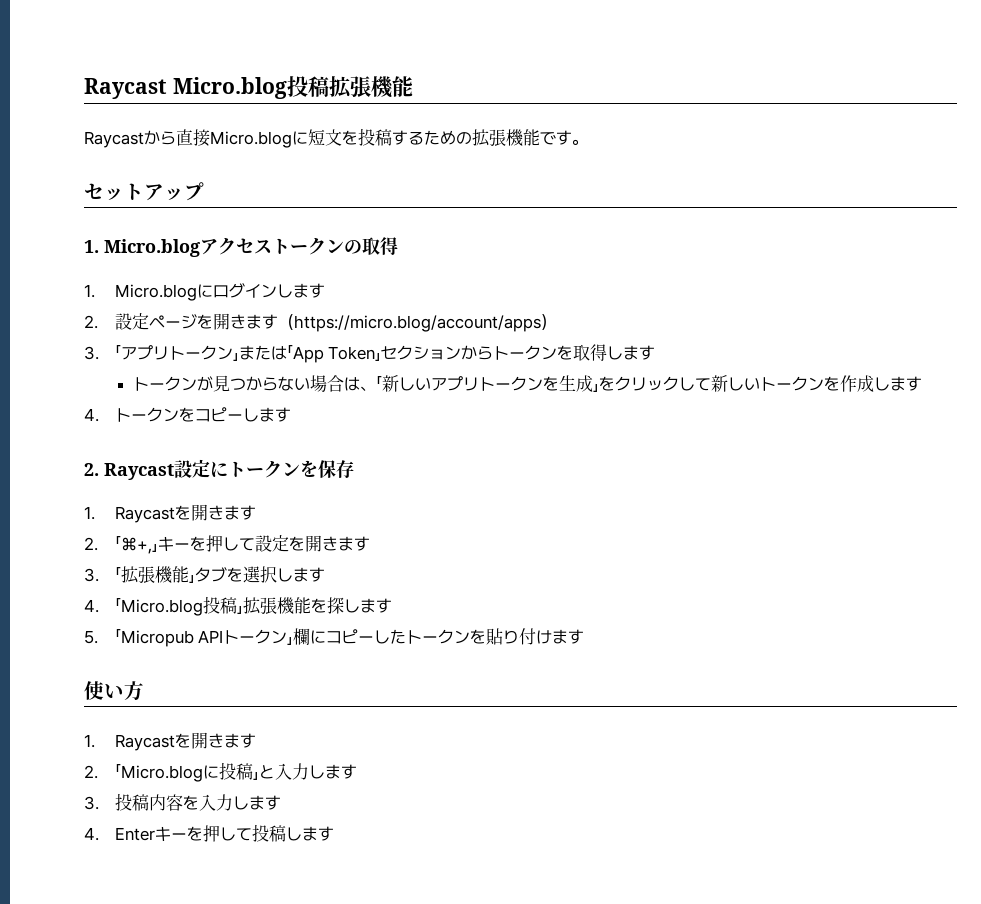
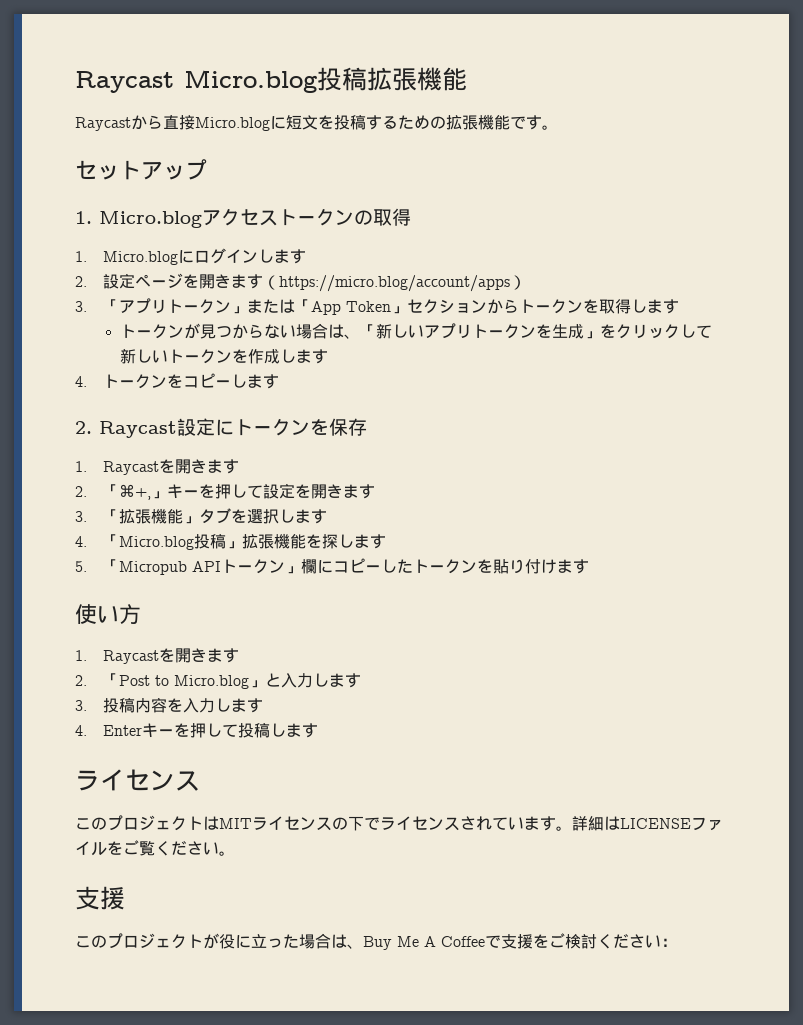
[120,762,253,782] Micro.blogに投稿 -> [118,675,249,689] Post to Micro.blog
(334, 833) none -> [75,769,200,791] [75,815,723,831] [75,840,235,856] [75,886,125,910] [75,933,677,950] // ライセンス // このプロジェクトはMITライセンスの下でライセンスされています。詳細はLICENSEファイルをご覧ください。 // 支援 // このプロジェクトが役に立った場合は、Buy Me A Coffeeで支援をご検討ください：

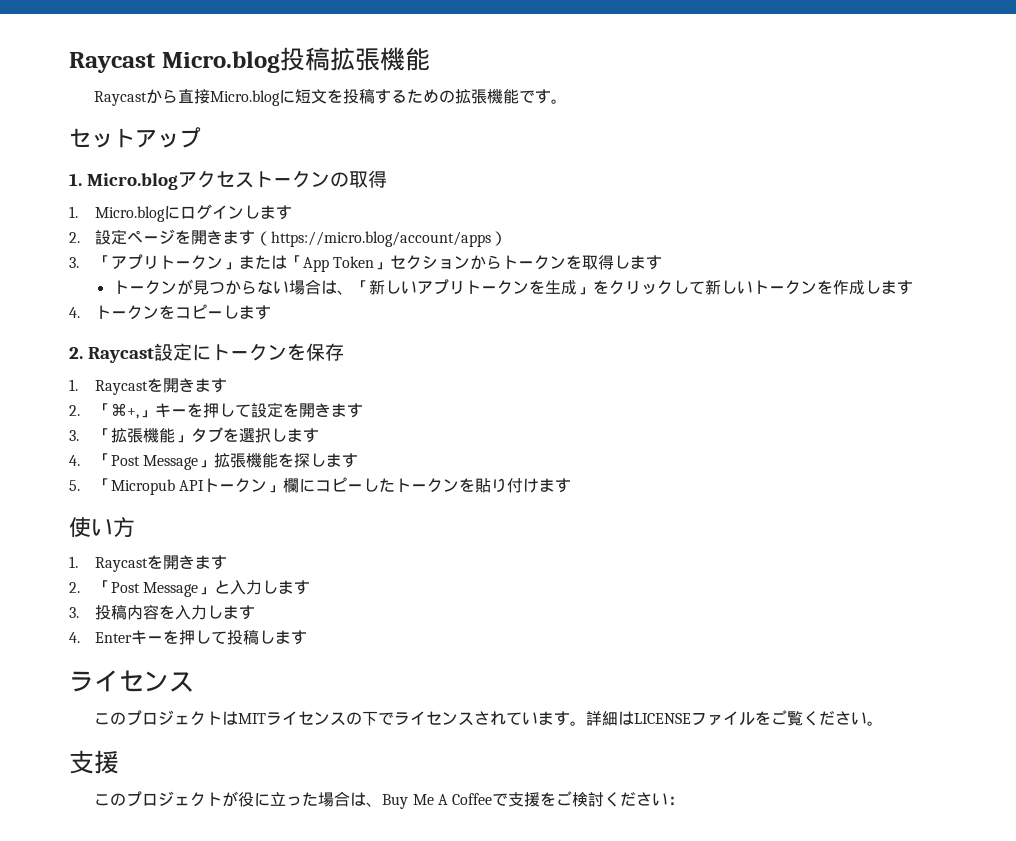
[118,534,226,550] Micro.blog投稿 -> [111,455,199,470] Post Message
[154,675,249,689] to Micro.blog -> [143,582,199,597] Message

